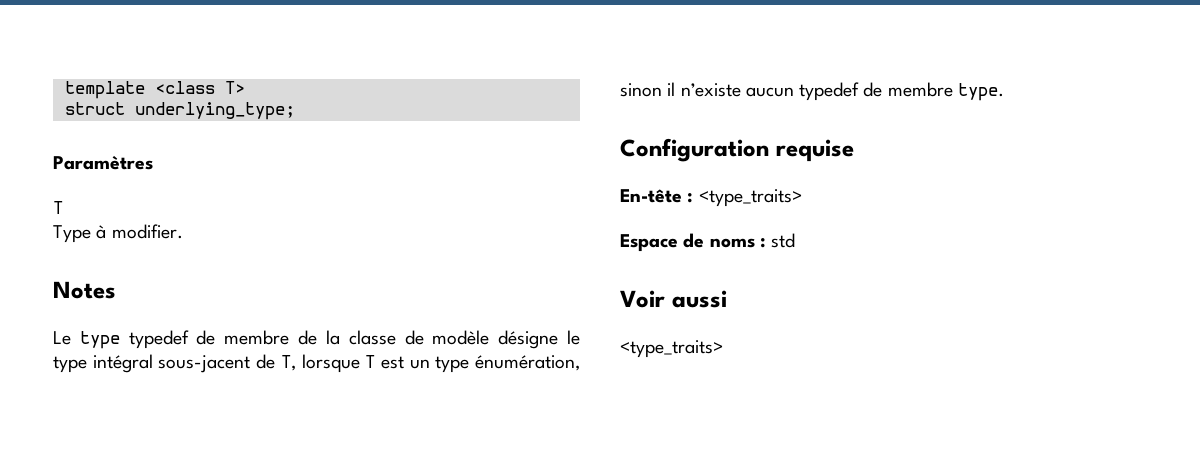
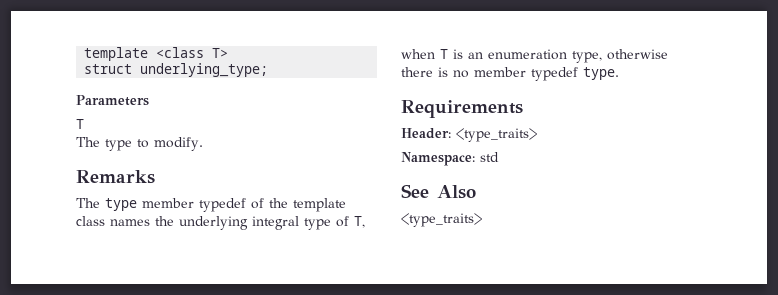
[53,155,153,170] Paramètres -> [76,95,149,106] Parameters
[53,224,183,243] [53,281,116,299] [53,330,580,349] [53,354,580,373] [620,82,1004,101] [620,138,854,162] [620,189,802,207] [620,233,766,252] Type à modifier. // Notes // Le type typedef de membre de la classe de modèle désigne le type intégral sous-jacent de T, lorsque T est un type énumération, sinon il n’existe aucun typedef de membre type. // Configuration requise // En-tête : <type_traits> // Espace de noms : -> [76,137,203,151] [76,170,155,184] [76,198,346,212] [76,216,365,230] [401,49,668,63] [401,67,619,81] [401,100,523,118] [401,128,537,142] [401,152,475,166] The type to modify. // Remarks // The type member typedef of the template class names the underlying integral type of T, when T is an enumeration type, otherwise there is no member typedef type. // Requirements // Header: <type_traits> // Namespace:
[620,290,727,308] Voir aussi -> [401,184,476,199] See Also

